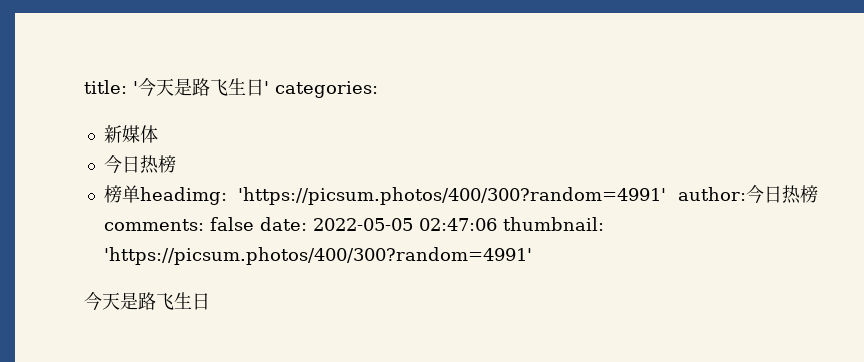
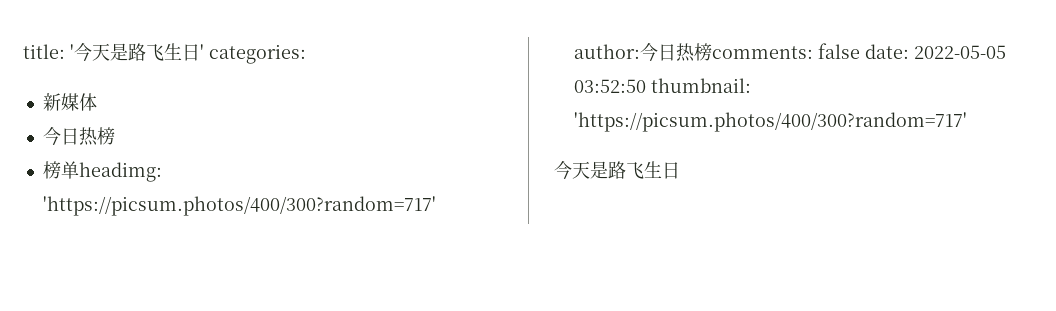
[238,187,667,205] 'https://picsum.photos/400/300?random=4991' -> [42,196,436,216] 'https://picsum.photos/400/300?random=717'
[418,217,604,231] [103,247,532,265] 02:47:06 thumbnail: 'https://picsum.photos/400/300?random=4991' -> [573,78,751,93] [573,112,967,132] 03:52:50 thumbnail: 'https://picsum.photos/400/300?random=717'

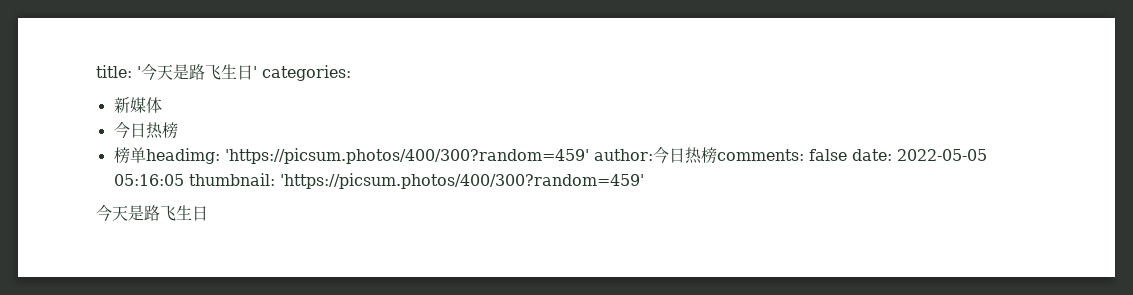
[42,196,436,216] 'https://picsum.photos/400/300?random=717' -> [224,148,589,164] 'https://picsum.photos/400/300?random=459'
[573,78,751,93] [573,112,967,132] 03:52:50 thumbnail: 'https://picsum.photos/400/300?random=717' -> [113,173,644,189] 05:16:05 thumbnail: 'https://picsum.photos/400/300?random=459'

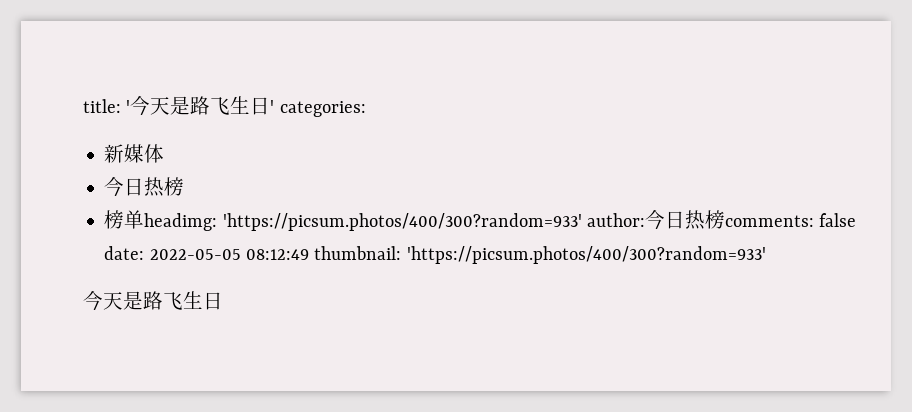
[224,148,589,164] 'https://picsum.photos/400/300?random=459' -> [222,213,582,231] 'https://picsum.photos/400/300?random=933'
[113,173,644,189] 05:16:05 thumbnail: 'https://picsum.photos/400/300?random=459' -> [245,246,766,264] 08:12:49 thumbnail: 'https://picsum.photos/400/300?random=933'

